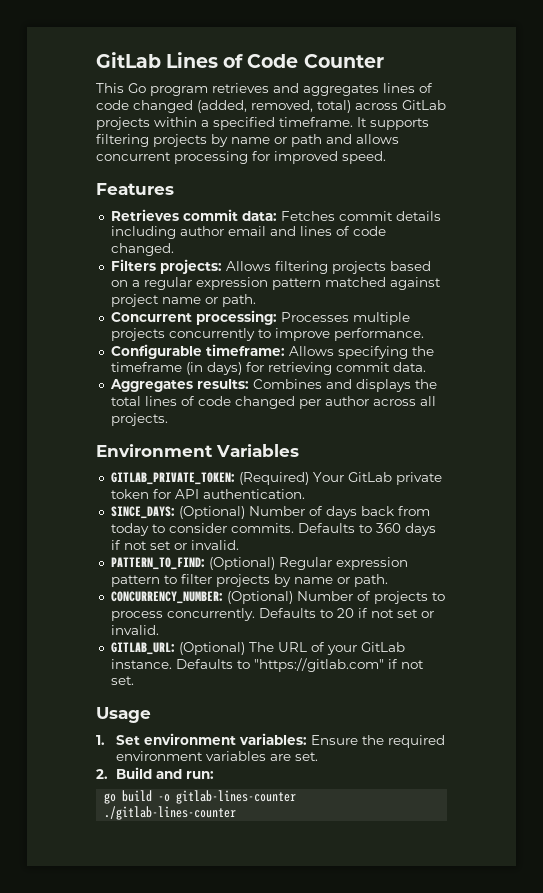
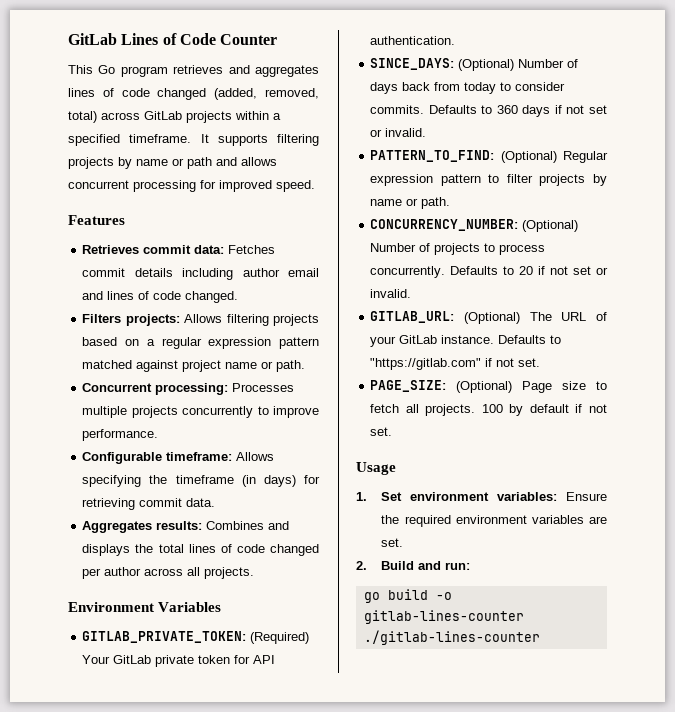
(134, 680) none -> [370,380,607,393] [370,404,607,416] [370,427,393,436] // PAGE_SIZE: (Optional) Page size to fetch all projects. 100 by default if not set.

